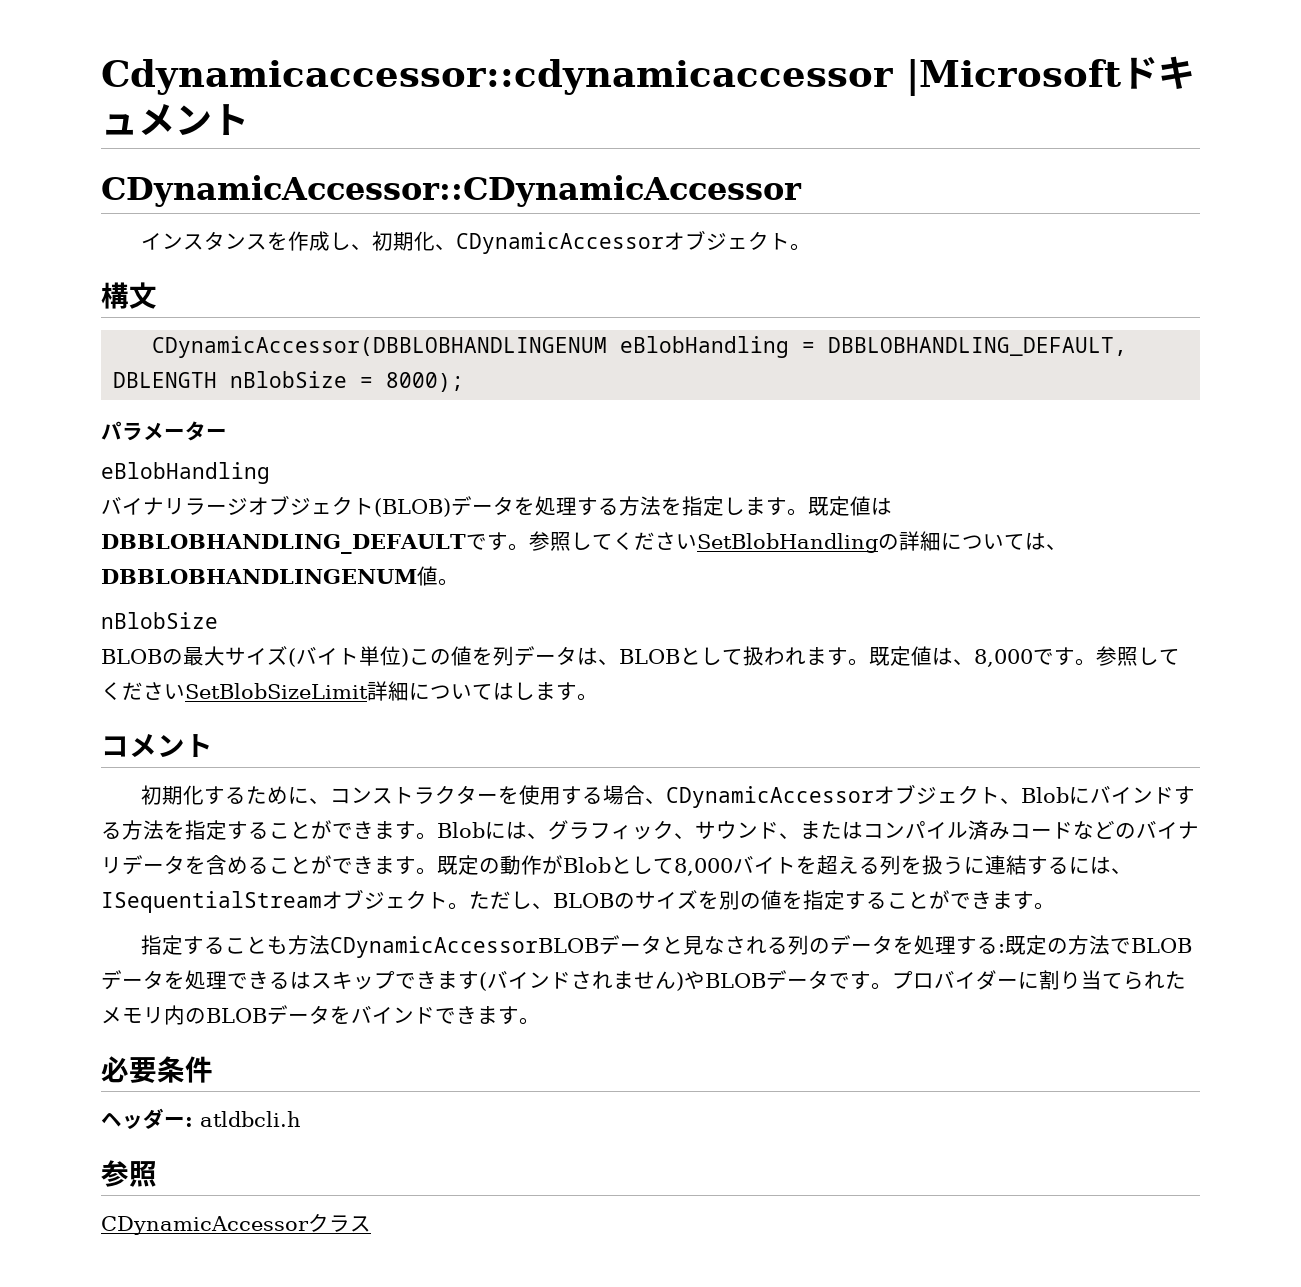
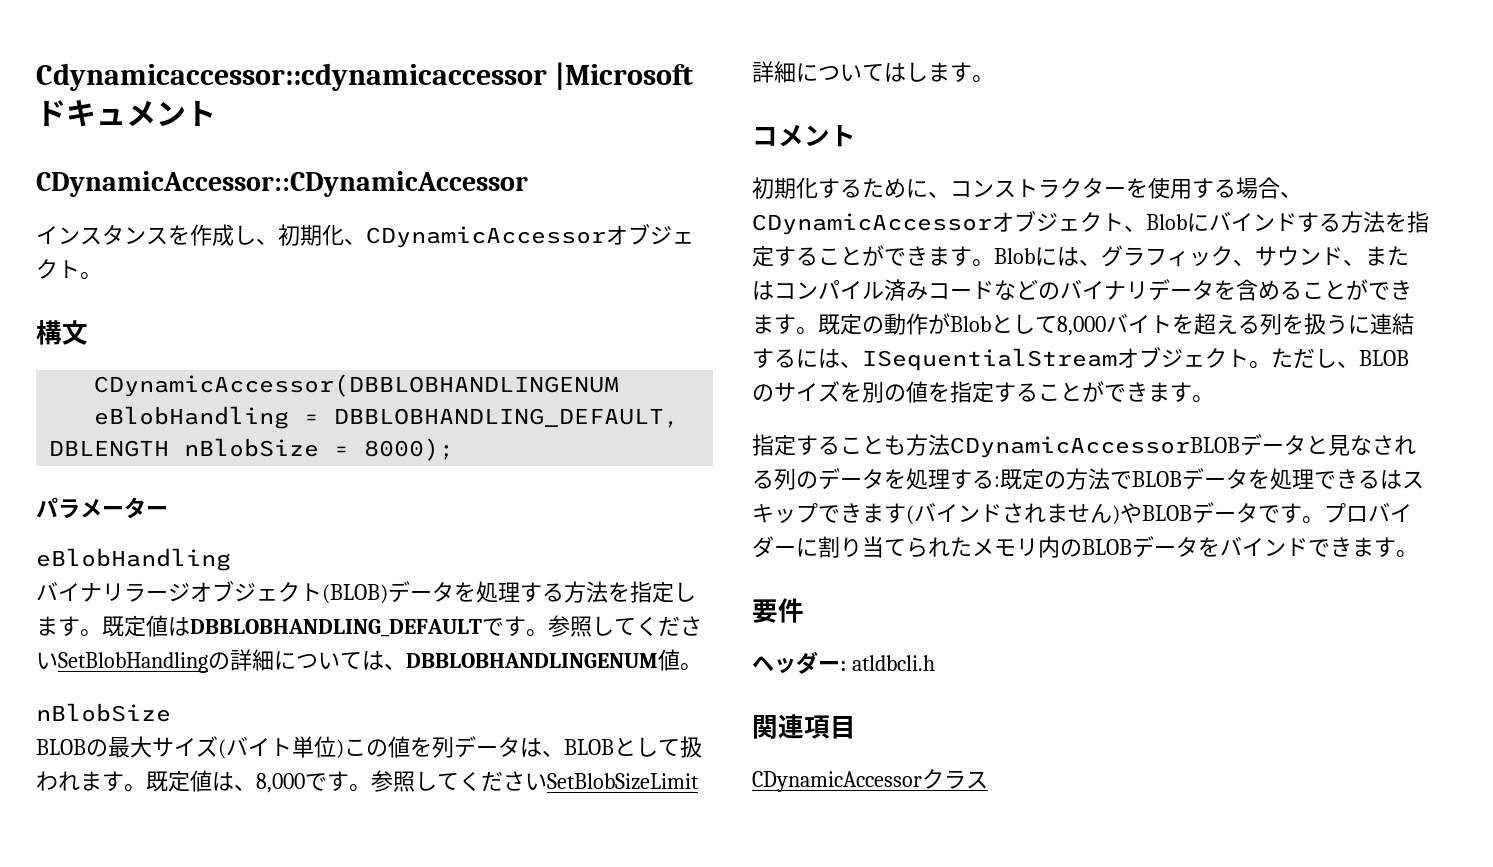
[101,1056,185,1083] 必要条 -> [752,599,778,623] 要
[101,1160,157,1187] 参照 -> [752,714,856,739] 関連項目

